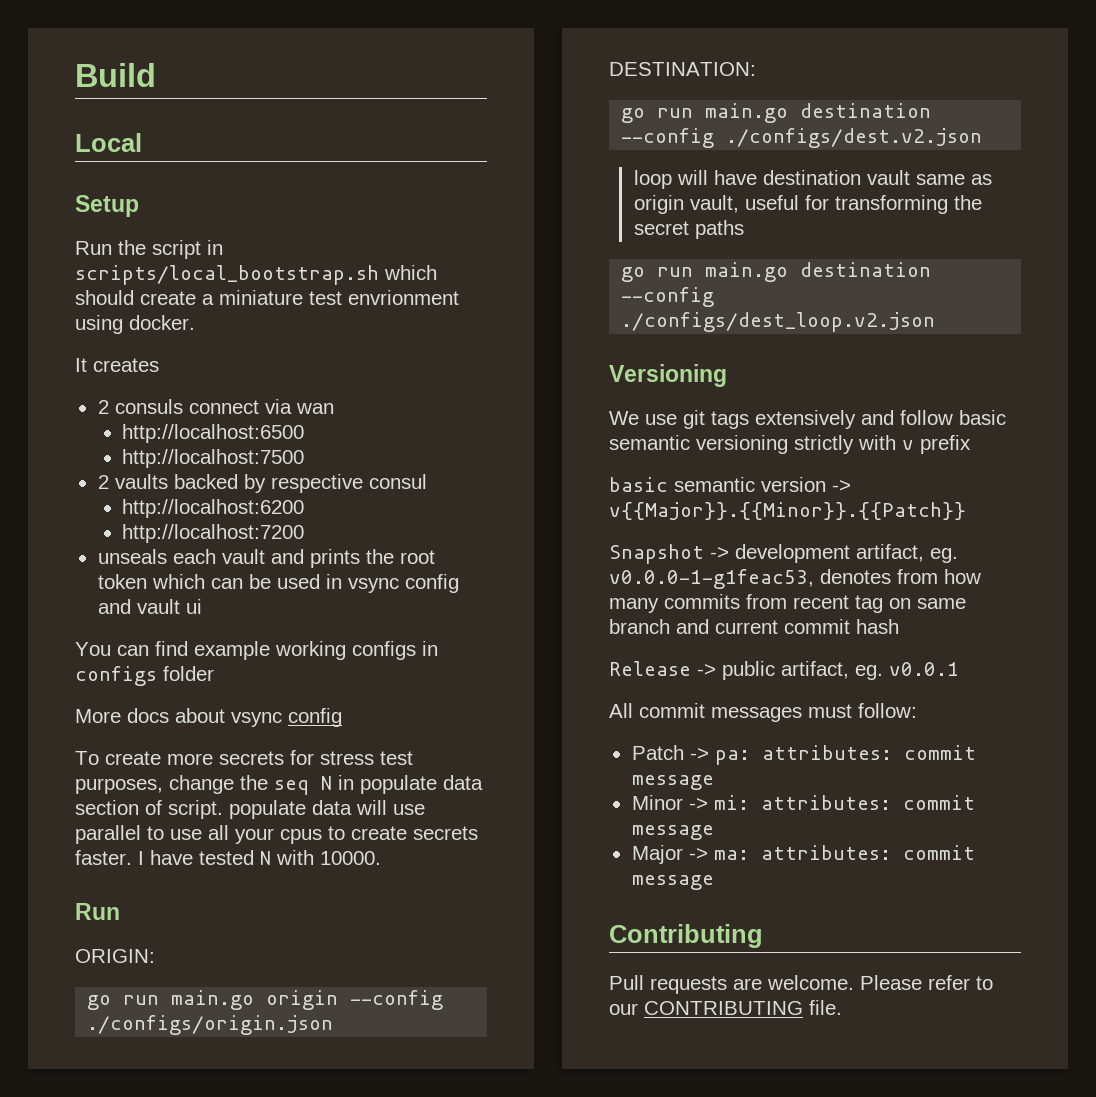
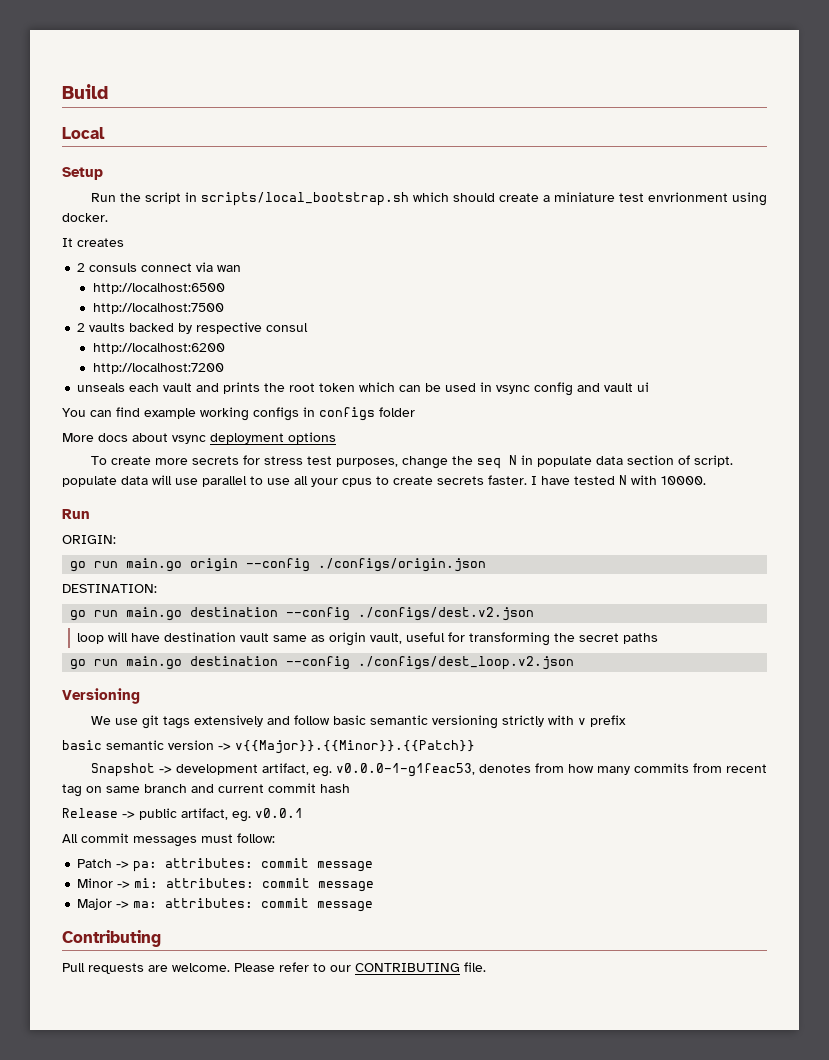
[288,708,342,727] config -> [210,432,336,444] deployment options

